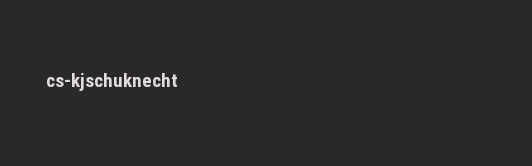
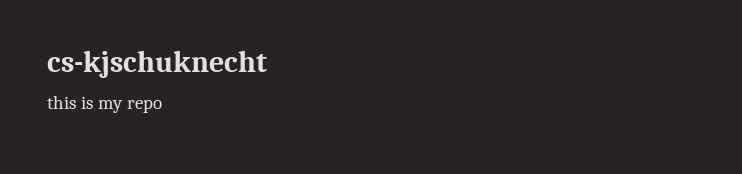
(178, 82) none -> [47,95,163,113] // this is my repo

